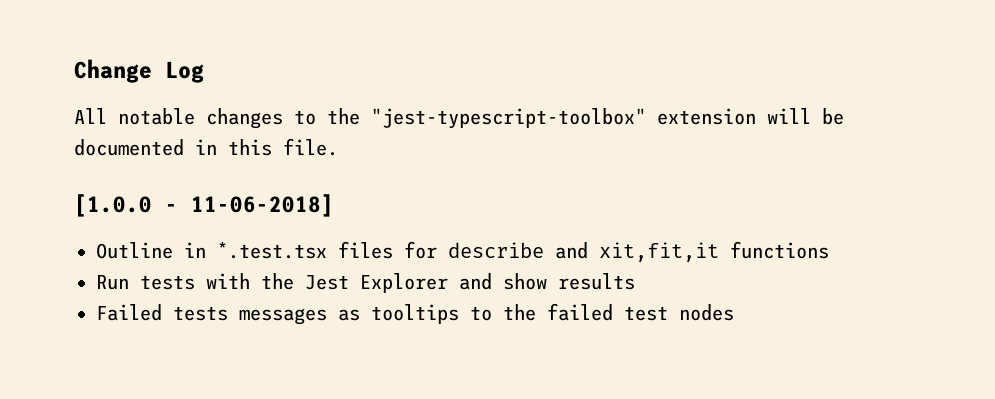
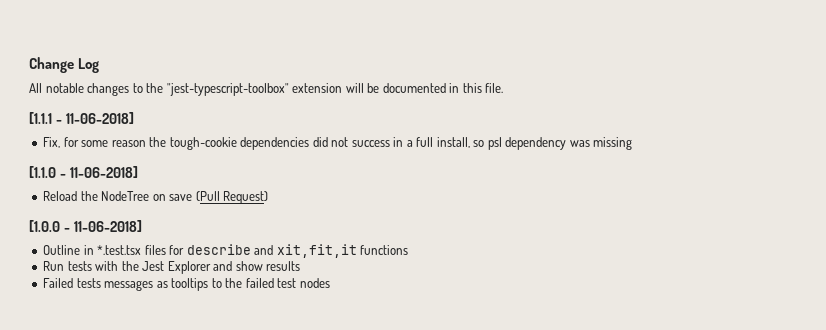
(338, 147) none -> [29,112,134,124] [43,137,633,150] [29,166,138,178] [43,191,269,204] // [1.1.1 - 11-06-2018] // Fix, for some reason the tough-cookie dependencies did not success in a full install, so psl dependency was missing // [1.1.0 - 11-06-2018] // Reload the NodeTree on save (Pull Request)

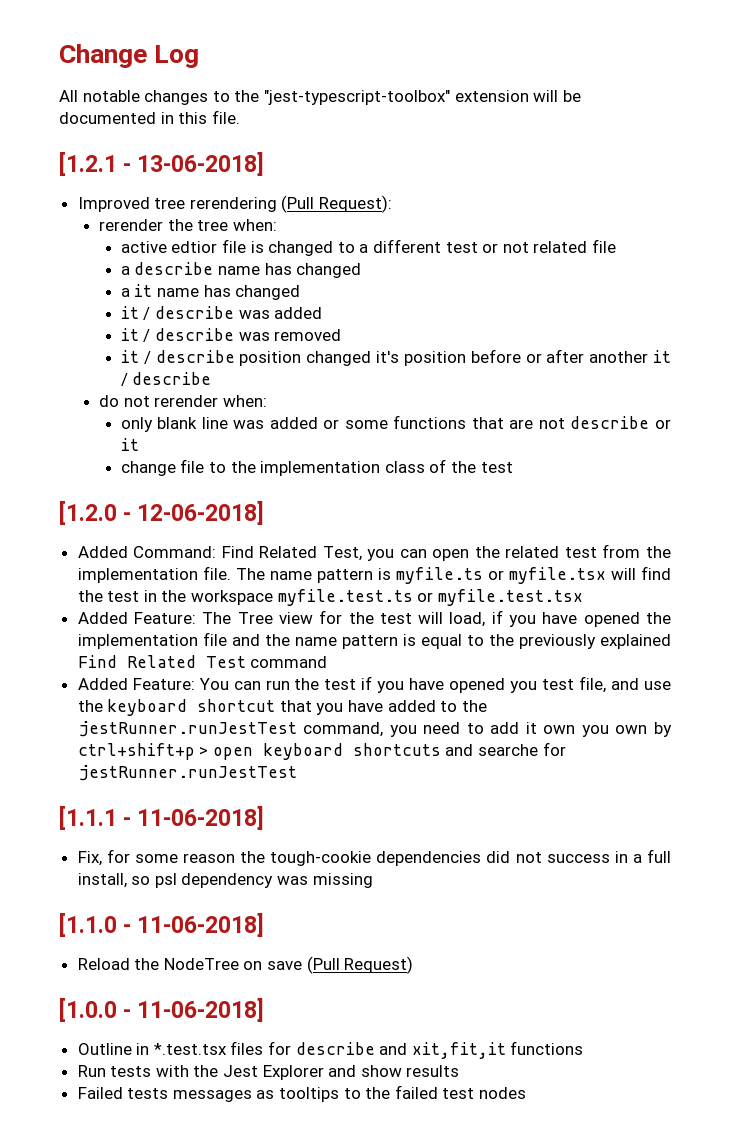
(504, 88) none -> [59,152,265,176] [77,195,393,213] [99,219,278,231] [120,239,616,256] [120,262,362,278] [120,284,301,300] [120,306,323,320] [120,328,342,342] [120,349,671,366] [120,372,212,386] [99,395,268,407] [120,415,671,432] [120,438,139,451] [120,459,513,476] [59,501,265,525] [77,544,671,561] [77,566,671,584] [77,589,583,606] [77,610,671,627] [77,632,671,649] [77,655,328,668] [77,676,671,693] [77,699,487,716] [77,721,672,737] [77,742,566,760] [77,765,297,781] // [1.2.1 - 13-06-2018] // Improved tree rerendering (Pull Request): // rerender the tree when: // active edtior file is changed to a different test or not related file // a describe name has changed // a it name has changed // it / describe was added // it / describe was removed // it / describe position changed it's position before or after another it / describe // do not rerender when: // only blank line was added or some functions that are not describe or it // change file to the implementation class of the test // [1.2.0 - 12-06-2018] // Added Command: Find Related Test, you can open the related test from the implementation file. The name pattern is myfile.ts or myfile.tsx will find the test in the workspace myfile.test.ts or myfile.test.tsx // Added Feature: The Tree view for the test will load, if you have opened the implementation file and the name pattern is equal to the previously explained Find Related Test command // Added Feature: You can run the test if you have opened you test file, and use the keyboard shortcut that you have added to the jestRunner.runJestTest command, you need to add it own you own by ctrl+shift+p > open keyboard shortcuts and searche for jestRunner.runJestTest

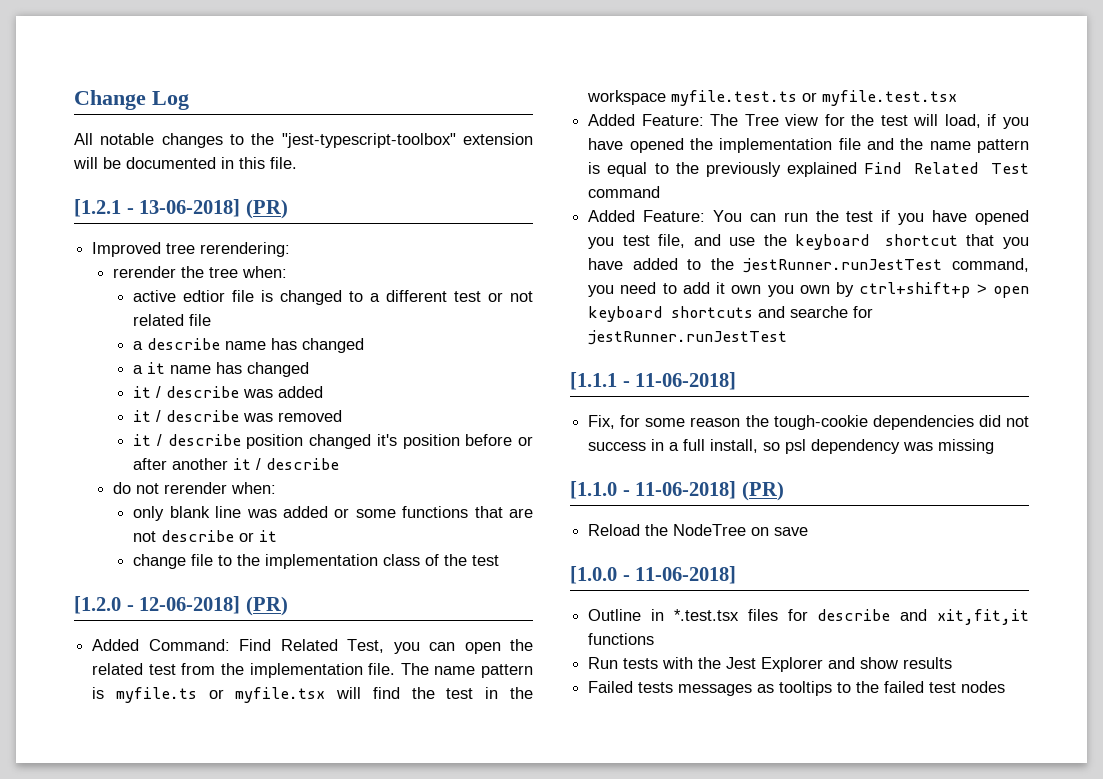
(265, 164) none -> [245,199,288,219] (PR)
[189,195,393,213] rerendering (Pull Request): -> [200,242,291,257] rerendering:
(265, 513) none -> [245,596,288,616] (PR)
(265, 925) none -> [741,481,784,501] (PR)
[306,956,414,974] (Pull Request) -> (809, 531) none

